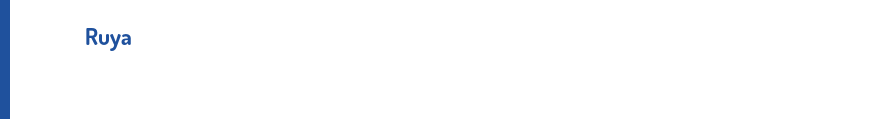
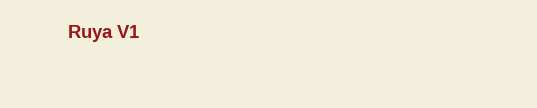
(132, 39) none -> [117,25,139,38] V1

